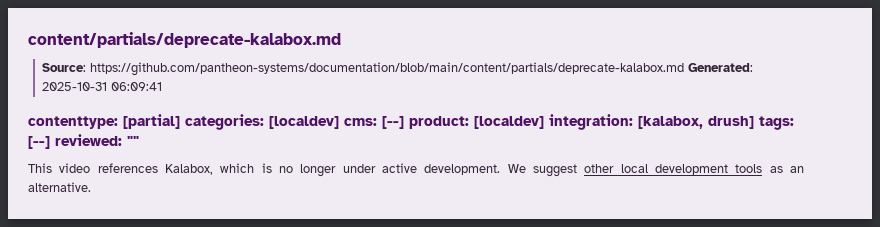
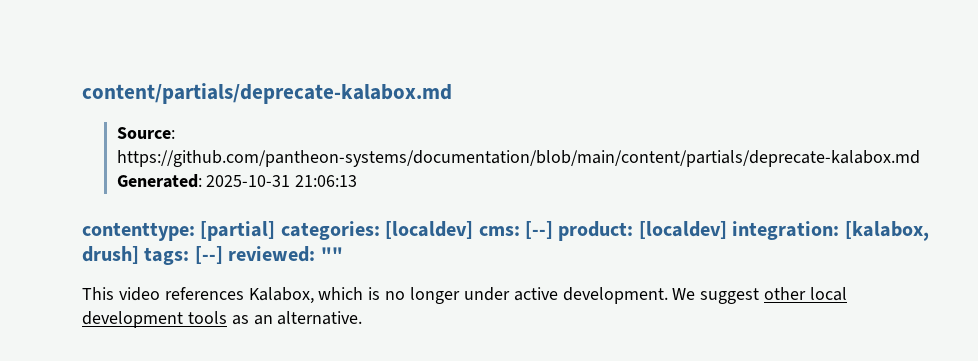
[111,82,163,91] 06:09:41 -> [295,175,358,187] 21:06:13

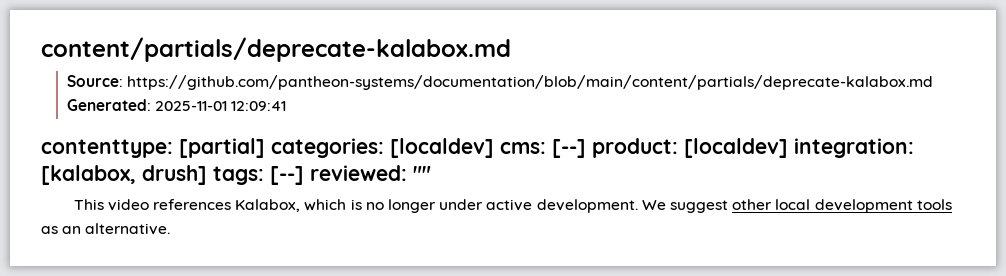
[206,175,358,187] 2025-10-31 21:06:13 -> [154,101,287,111] 2025-11-01 12:09:41

